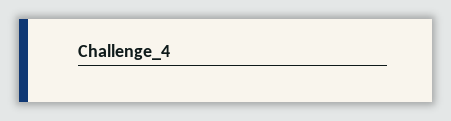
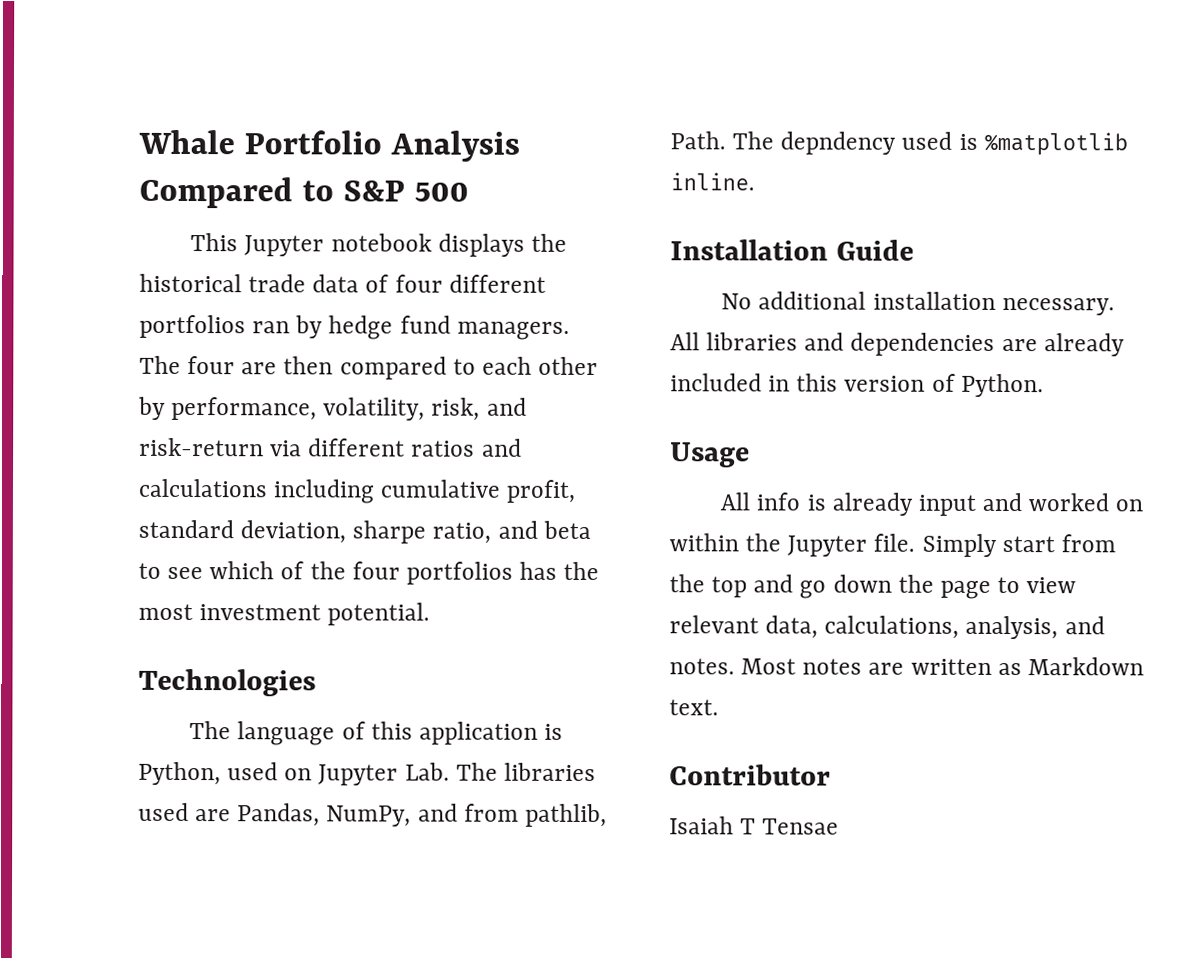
[78,44,170,60] Challenge_4 -> [138,129,520,162] [139,176,469,209] [190,233,567,257] [139,273,546,293] [139,314,570,340] [139,355,599,380] [138,396,527,421] [139,437,522,457] [138,478,577,504] [138,519,591,544] [138,561,600,585] [138,602,431,626] [138,668,316,697] [189,721,564,746] [138,761,596,786] [138,802,607,828] [670,131,1128,156] [670,172,755,191] [670,239,914,261] [721,291,1115,316] [670,332,1125,357] [670,373,1044,398] [670,442,750,468] [720,492,1144,516] [669,533,1116,557] [669,574,1077,599] [669,615,1105,640] [669,657,1144,676] [669,699,719,716] [669,764,831,786] [669,816,840,835] Whale Portfolio Analysis Compared to S&P 500 // This Jupyter notebook displays the historical trade data of four different portfolios ran by hedge fund managers. The four are then compared to each other by performance, volatility, risk, and risk-return via different ratios and calculations including cumulative profit, standard deviation, sharpe ratio, and beta to see which of the four portfolios has the most investment potential. // Technologies // The language of this application is Python, used on Jupyter Lab. The libraries used are Pandas, NumPy, and from pathlib, Path. The depndency used is %matplotlib inline. // Installation Guide // No additional installation necessary. All libraries and dependencies are already included in this version of Python. // Usage // All info is already input and worked on within the Jupyter file. Simply start from the top and go down the page to view relevant data, calculations, analysis, and notes. Most notes are written as Markdown text. // Contributor // Isaiah T Tensae

